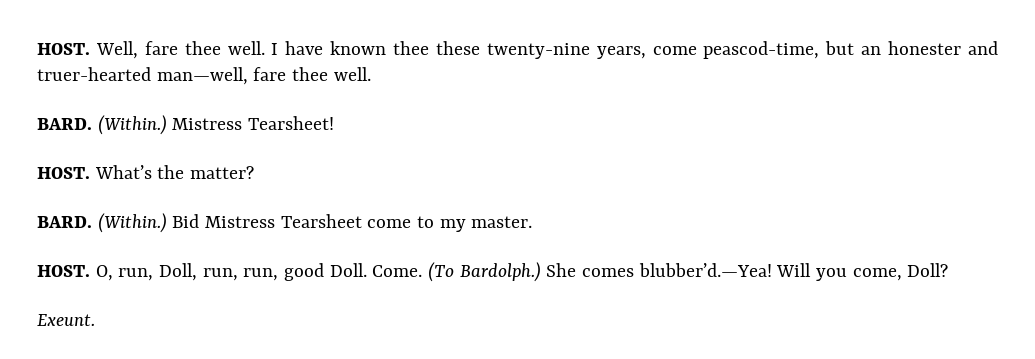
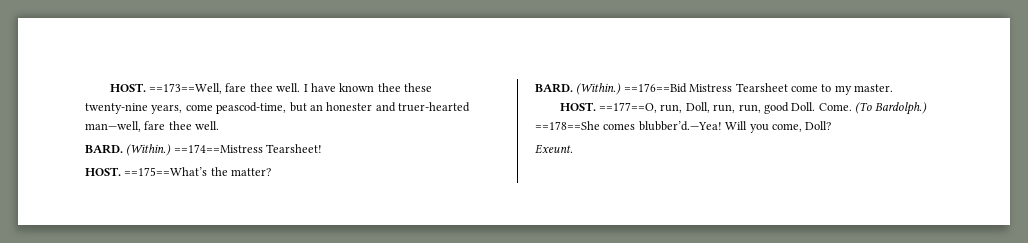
[37,41,138,59] HOST. Well, -> [109,83,223,94] HOST. ==173==Well,
[172,118,243,130] Mistress -> [173,144,263,153] ==174==Mistress
[94,165,152,179] What’s -> [124,167,208,176] ==175==What’s
[172,214,200,228] Bid -> [623,83,687,93] ==176==Bid
[95,265,113,281] O, -> [599,102,658,113] ==177==O,
[546,263,577,277] She -> [535,121,600,130] ==178==She

